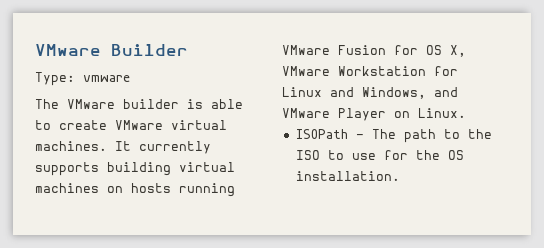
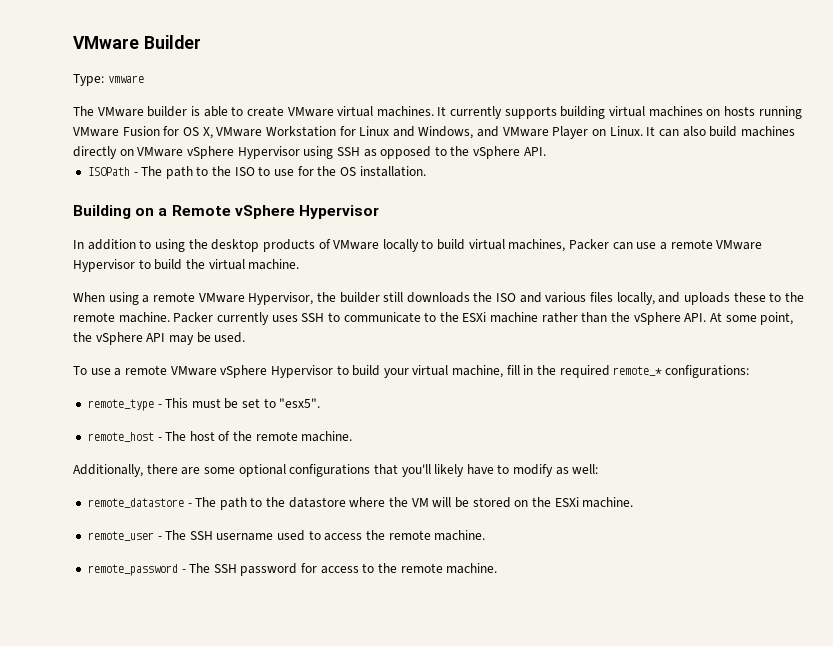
(466, 113) none -> [646,126,795,137] [73,146,546,159] It can also build machines directly on VMware vSphere Hypervisor using SSH as opposed to the vSphere API.
(400, 176) none -> [73,205,379,219] [73,239,763,252] [73,259,300,272] [73,292,804,305] [73,312,794,325] [73,332,246,345] [73,365,749,378] [87,398,321,411] [87,431,353,442] [73,464,599,477] [87,497,634,510] [87,530,486,541] [87,563,498,576] // Building on a Remote vSphere Hypervisor // In addition to using the desktop products of VMware locally to build virtual machines, Packer can use a remote VMware Hypervisor to build the virtual machine. // When using a remote VMware Hypervisor, the builder still downloads the ISO and various files locally, and uploads these to the remote machine. Packer currently uses SSH to communicate to the ESXi machine rather than the vSphere API. At some point, the vSphere API may be used. // To use a remote VMware vSphere Hypervisor to build your virtual machine, fill in the required remote_* configurations: // remote_type - This must be set to "esx5". // remote_host - The host of the remote machine. // Additionally, there are some optional configurations that you'll likely have to modify as well: // remote_datastore - The path to the datastore where the VM will be stored on the ESXi machine. // remote_user - The SSH username used to access the remote machine. // remote_password - The SSH password for access to the remote machine.

